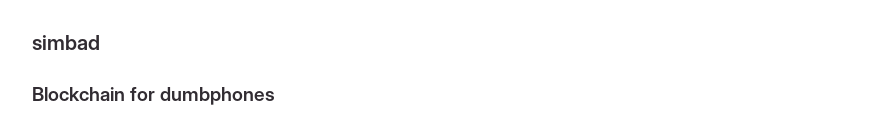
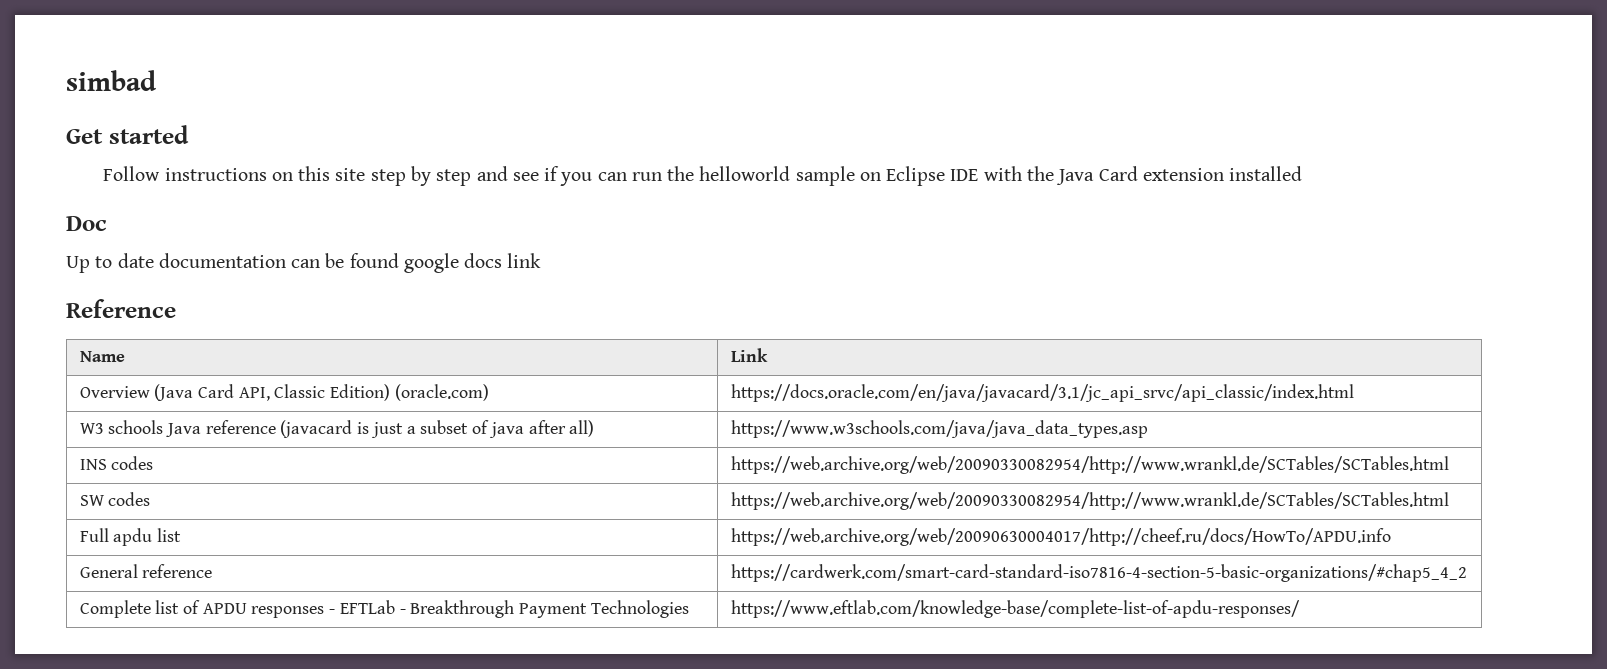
[32,87,276,105] Blockchain for dumbphones -> [66,125,189,144] [103,166,1303,186] [66,216,107,231] [66,253,542,273] [66,299,176,318] [79,351,125,362] [730,348,768,362] [79,384,489,401] [730,384,1354,402] [79,420,595,438] [730,420,1148,438] [79,456,154,470] [730,456,1449,474] [79,492,151,506] [730,492,1449,510] [79,528,181,546] [730,528,1391,546] [79,564,213,578] [730,564,1467,582] [79,600,689,618] [730,600,1300,618] Get started // Follow instructions on this site step by step and see if you can run the helloworld sample on Eclipse IDE with the Java Card extension installed // Doc // Up to date documentation can be found google docs link // Reference // Name | Link // Overview (Java Card API, Classic Edition) (oracle.com) | https://docs.oracle.com/en/java/javacard/3.1/jc_api_srvc/api_classic/index.html // W3 schools Java reference (javacard is just a subset of java after all) | https://www.w3schools.com/java/java_data_types.asp // INS codes | https://web.archive.org/web/20090330082954/http://www.wrankl.de/SCTables/SCTables.html // SW codes | https://web.archive.org/web/20090330082954/http://www.wrankl.de/SCTables/SCTables.html // Full apdu list | https://web.archive.org/web/20090630004017/http://cheef.ru/docs/HowTo/APDU.info // General reference | https://cardwerk.com/smart-card-standard-iso7816-4-section-5-basic-organizations/#chap5_4_2 // Complete list of APDU responses - EFTLab - Breakthrough Payment Technologies | https://www.eftlab.com/knowledge-base/complete-list-of-apdu-responses/

